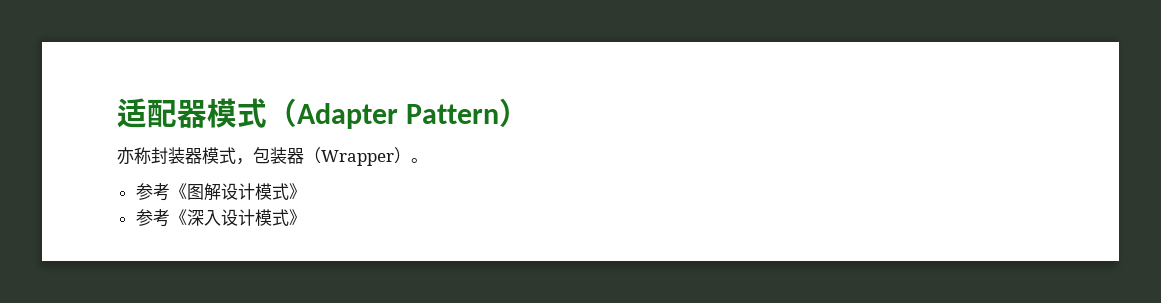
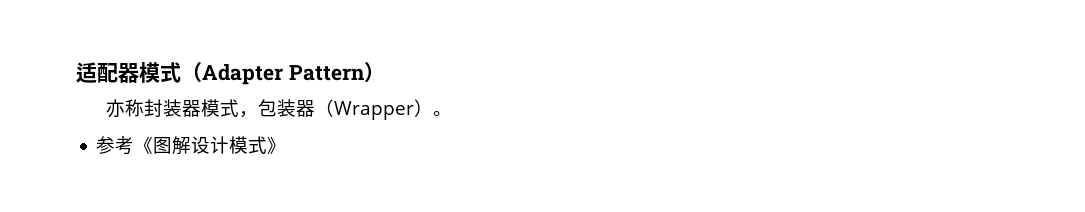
[135,209,306,227] // 参考《深入设计模式》 -> (287, 145) none

